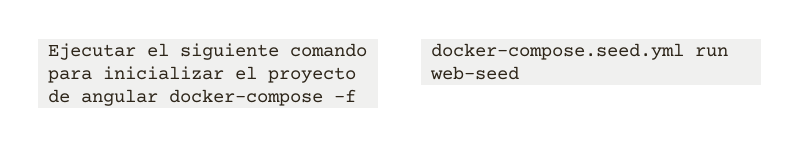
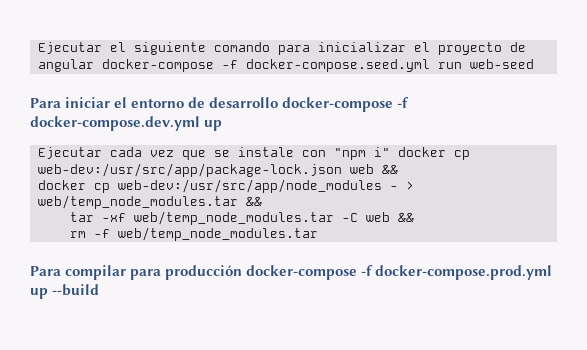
(519, 73) none -> [30,97,410,112] [30,116,223,131] [38,147,471,160] [38,163,399,177] [38,179,415,193] [38,195,263,209] [70,211,415,225] [70,227,319,241] [30,265,553,280] [30,284,100,299] // Para iniciar el entorno de desarrollo docker-compose -f docker-compose.dev.yml up // Ejecutar cada vez que se instale con "npm i" docker cp web-dev:/usr/src/app/package-lock.json web && // docker cp web-dev:/usr/src/app/node_modules - > web/temp_node_modules.tar && // tar -xf web/temp_node_modules.tar -C web && // rm -f web/temp_node_modules.tar // Para compilar para producción docker-compose -f docker-compose.prod.yml up --build

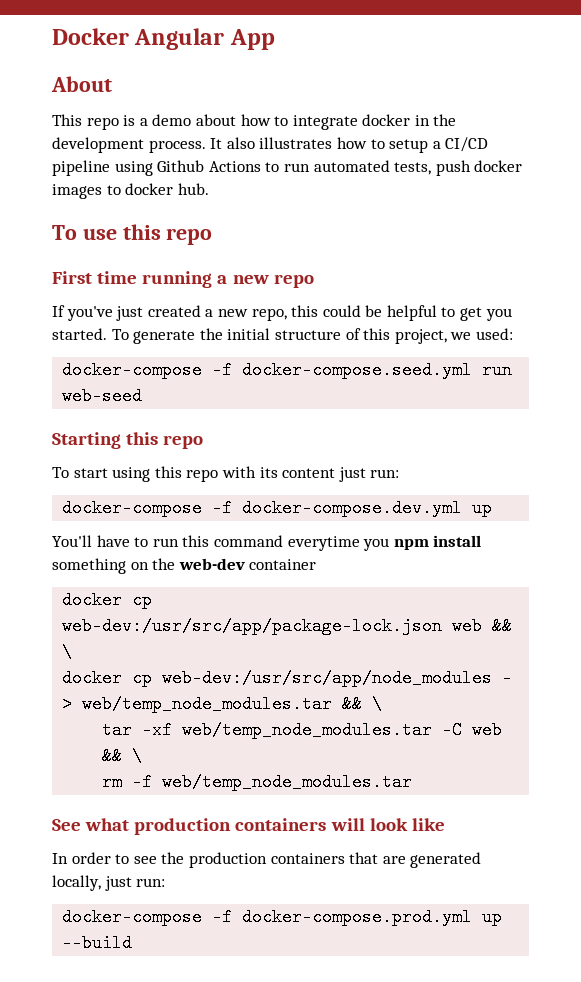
[38,42,527,55] [38,59,95,72] Ejecutar el siguiente comando para inicializar el proyecto de angular -> [52,28,275,50] [51,76,112,92] [52,114,457,130] [52,137,489,153] [52,160,523,176] [52,183,209,199] [52,224,213,245] [52,271,314,288] [52,305,512,321] [52,328,513,344] Docker Angular App // About // This repo is a demo about how to integrate docker in the development process. It also illustrates how to setup a CI/CD pipeline using Github Actions to run automated tests, push docker images to docker hub. // To use this repo // First time running a new repo // If you've just created a new repo, this could be helpful to get you started. To generate the initial structure of this project, we used: //
[30,97,410,112] [30,116,223,131] [38,147,391,160] Para iniciar el entorno de desarrollo docker-compose -f docker-compose.dev.yml up // Ejecutar cada vez que se instale con "npm i" -> [52,432,204,449] [52,466,400,482] [62,499,493,517] [52,535,482,551] [52,558,317,574] Starting this repo // To start using this repo with its content just run: // docker-compose -f docker-compose.dev.yml up // You'll have to run this command everytime you npm install something on the web-dev container //
(399, 169) none -> [62,643,73,661] \
(263, 201) none -> [372,695,383,713] \
(415, 217) none -> [132,747,143,765] \
[30,265,243,280] Para compilar para producción -> [52,818,445,835] [52,852,482,868] [52,875,166,891] See what production containers will look like // In order to see the production containers that are generated locally, just run: //

